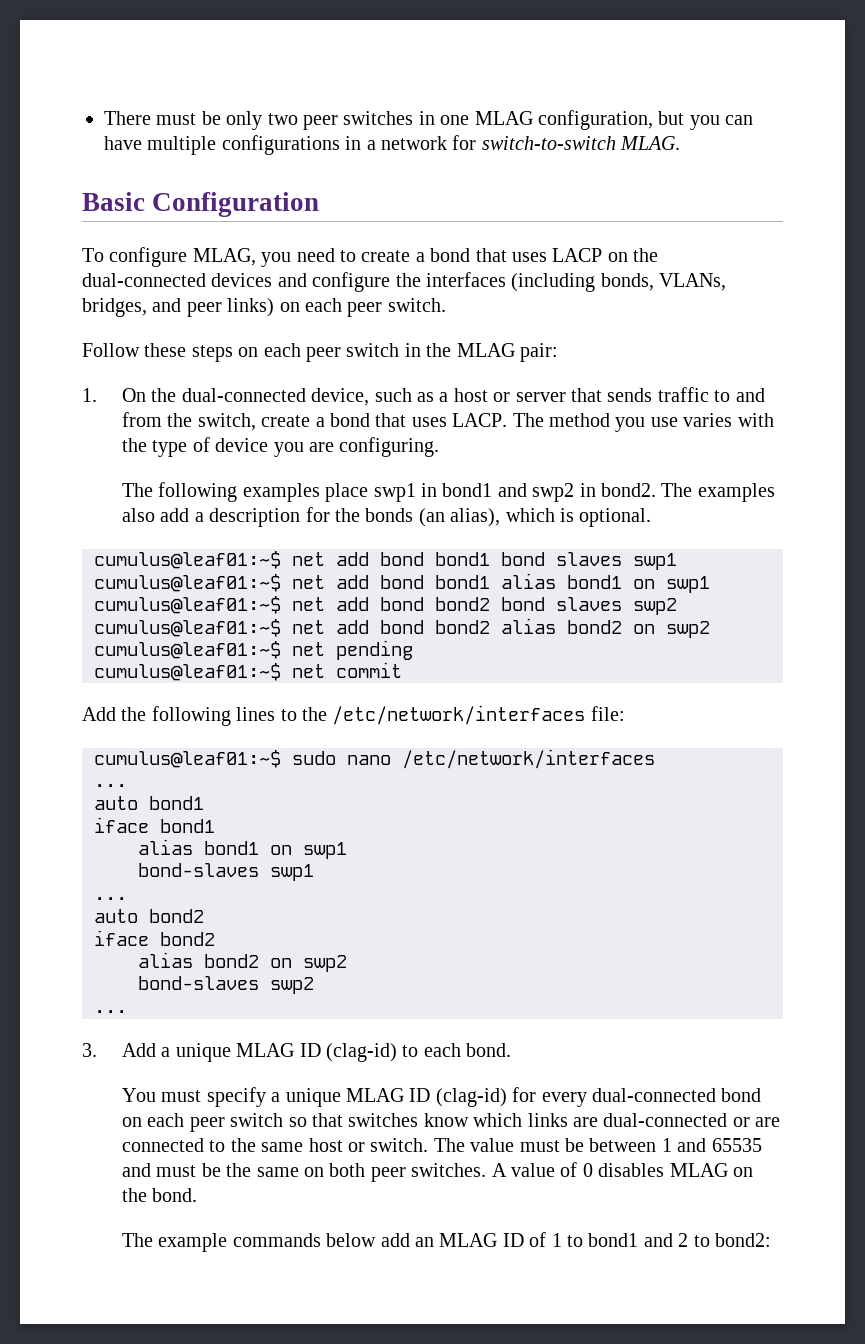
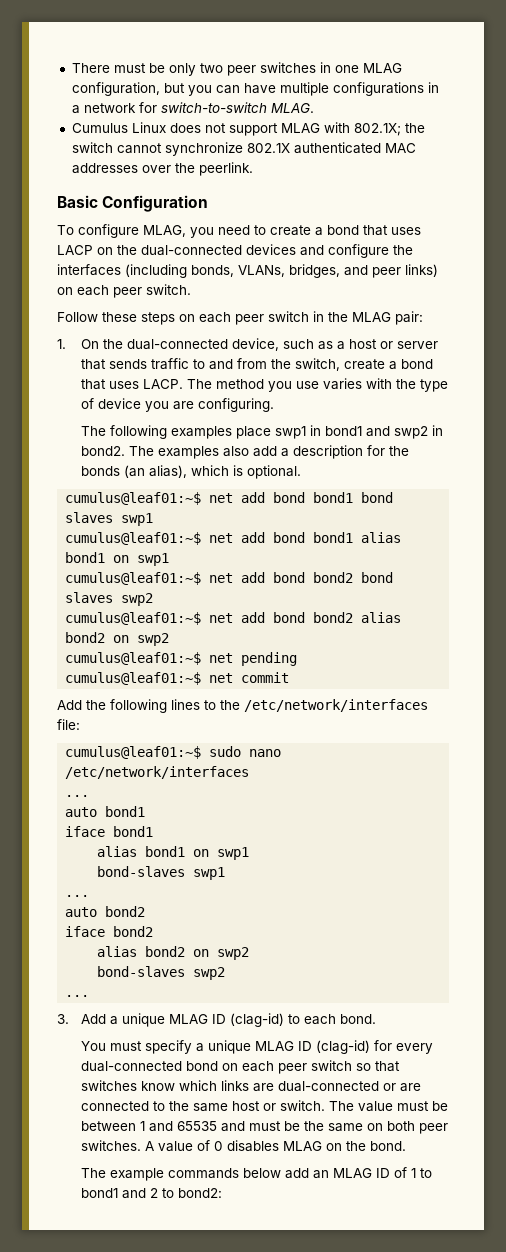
(681, 143) none -> [71,122,425,136] [71,142,416,156] [71,162,253,176] // Cumulus Linux does not support MLAG with 802.1X; the switch cannot synchronize 802.1X authenticated MAC addresses over the peerlink.

